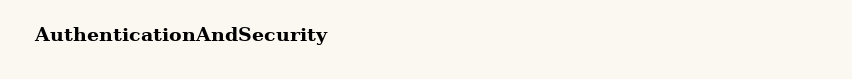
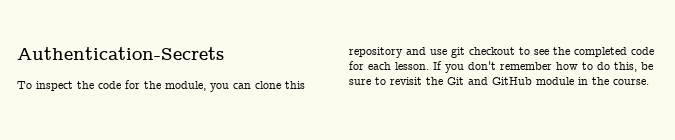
[34,27,328,45] AuthenticationAndSecurity -> [17,47,224,60] [17,80,305,92] [349,47,654,58] [349,61,653,73] [349,77,649,85] Authentication-Secrets // To inspect the code for the module, you can clone this repository and use git checkout to see the completed code for each lesson. If you don't remember how to do this, be sure to revisit the Git and GitHub module in the course.

